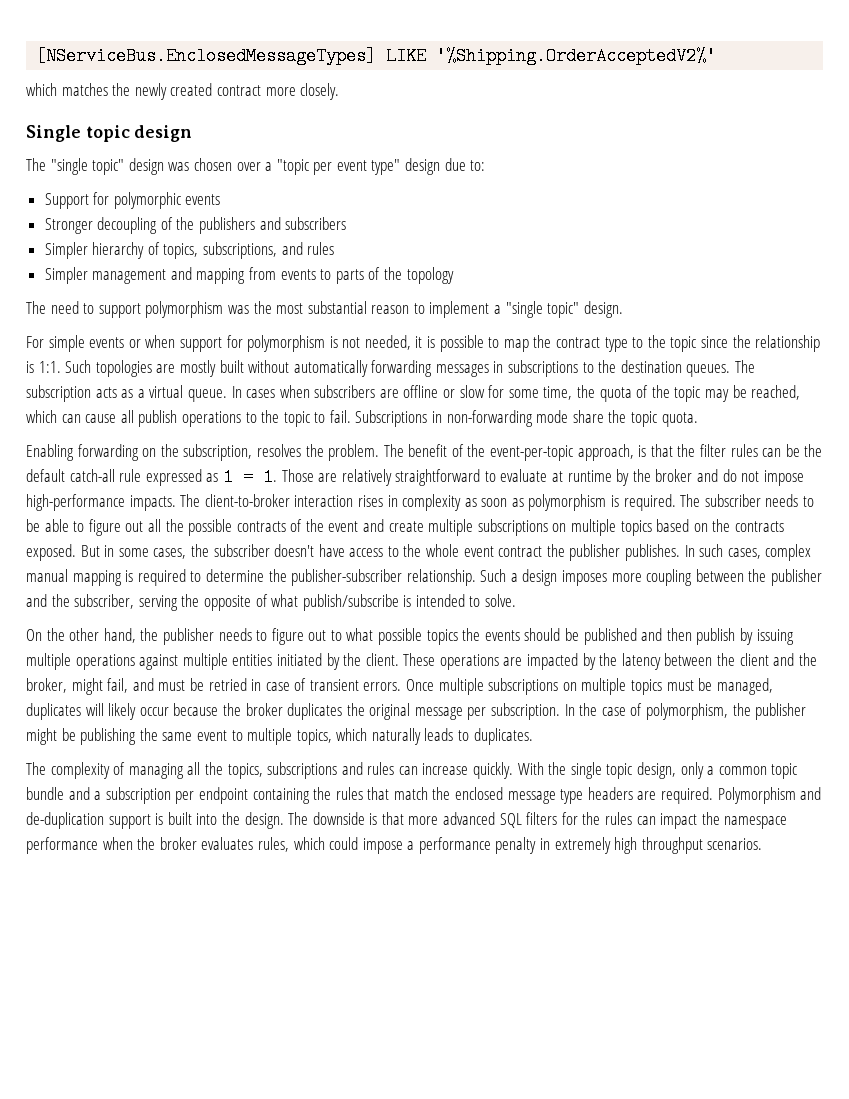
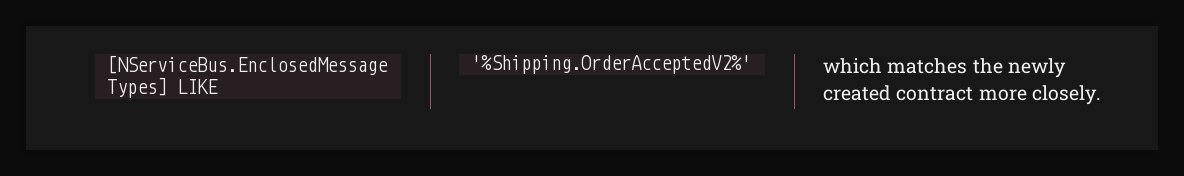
[26,125,193,142] [26,158,486,175] [44,192,221,209] [44,217,347,234] [44,242,335,259] [44,267,454,284] [26,301,623,318] [26,335,821,352] [26,360,756,377] [26,385,801,402] [26,410,698,427] [26,444,823,461] [26,468,804,486] [26,494,815,511] [26,519,784,536] [26,544,812,561] [26,569,823,586] [26,594,517,611] [26,628,794,645] [26,653,817,670] [26,678,773,695] [26,703,807,720] [26,728,533,745] [26,762,798,779] [26,787,822,804] [26,812,788,829] [26,837,763,854] // Single topic design // The "single topic" design was chosen over a "topic per event type" design due to: // Support for polymorphic events // Stronger decoupling of the publishers and subscribers // Simpler hierarchy of topics, subscriptions, and rules // Simpler management and mapping from events to parts of the topology // The need to support polymorphism was the most substantial reason to implement a "single topic" design. // For simple events or when support for polymorphism is not needed, it is possible to map the contract type to the topic since the relationship is 1:1. Such topologies are mostly built without automatically forwarding messages in subscriptions to the destination queues. The subscription acts as a virtual queue. In cases when subscribers are offline or slow for some time, the quota of the topic may be reached, which can cause all publish operations to the topic to fail. Subscriptions in non-forwarding mode share the topic quota. // Enabling forwarding on the subscription, resolves the problem. The benefit of the event-per-topic approach, is that the filter rules can be the default catch-all rule expressed as 1 = 1. Those are relatively straightforward to evaluate at runtime by the broker and do not impose high-performance impacts. The client-to-broker interaction rises in complexity as soon as polymorphism is required. The subscriber needs to be able to figure out all the possible contracts of the event and create multiple subscriptions on multiple topics based on the contracts exposed. But in some cases, the subscriber doesn't have access to the whole event contract the publisher publishes. In such cases, complex manual mapping is required to determine the publisher-subscriber relationship. Such a design imposes more coupling between the publisher and the subscriber, serving the opposite of what publish/subscribe is intended to solve. // On the other hand, the publisher needs to figure out to what possible topics the events should be published and then publish by issuing multiple operations against multiple entities initiated by the client. These operations are impacted by the latency between the client and the broker, might fail, and must be retried in case of transient errors. Once multiple subscriptions on multiple topics must be managed, duplicates will likely occur because the broker duplicates the original message per subscription. In the case of polymorphism, the publisher might be publishing the same event to multiple topics, which naturally leads to duplicates. // The complexity of managing all the topics, subscriptions and rules can increase quickly. With the single topic design, only a common topic bundle and a subscription per endpoint containing the rules that match the enclosed message type headers are required. Polymorphism and de-duplication support is built into the design. The downside is that more advanced SQL filters for the rules can impact the namespace performance when the broker evaluates rules, which could impose a performance penalty in extremely high throughput scenarios. -> (1101, 95) none

